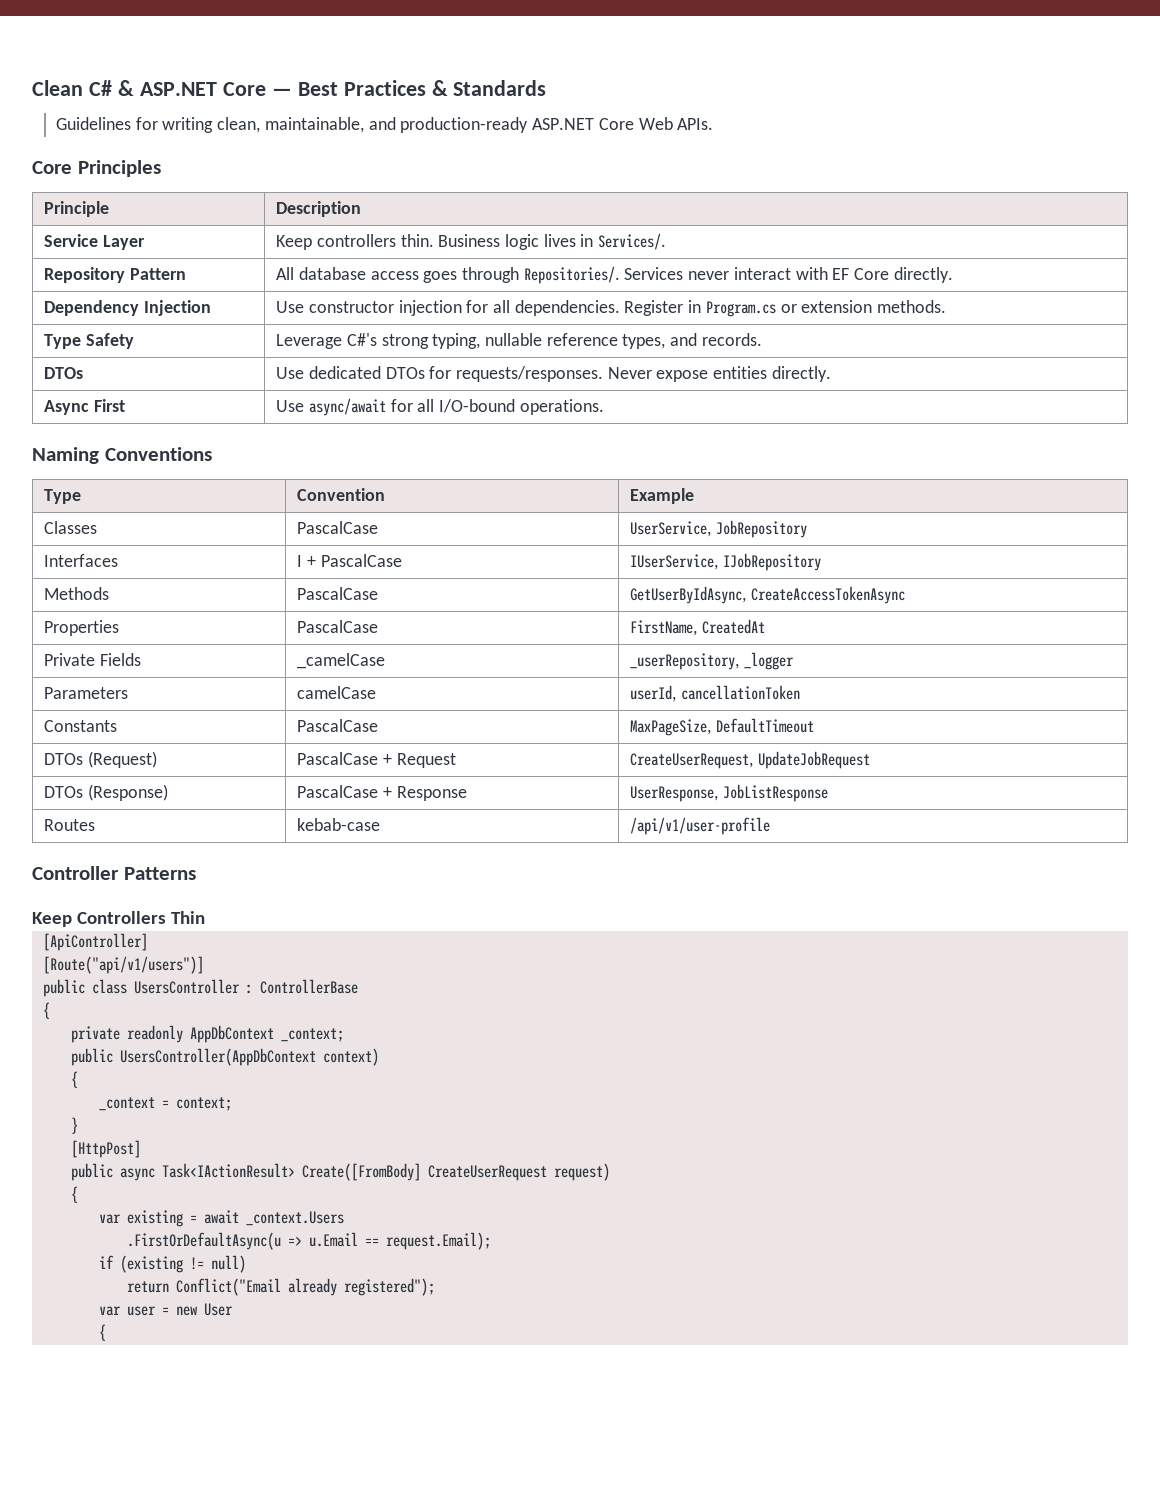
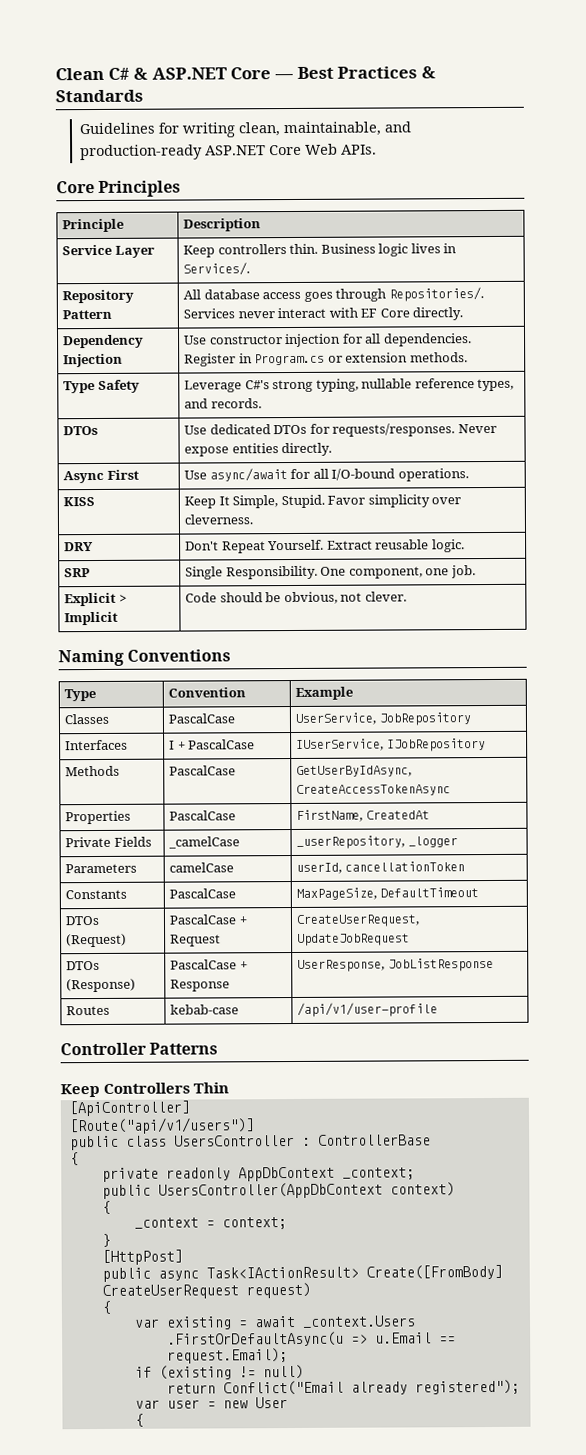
(604, 407) none -> [63,496,96,507] [184,494,462,509] [184,514,254,525] [64,542,95,552] [185,539,465,554] [64,568,91,578] [185,565,476,580] [64,592,127,607] [64,611,119,626] [185,591,407,605] // KISS | Keep It Simple, Stupid. Favor simplicity over cleverness. // DRY | Don't Repeat Yourself. Extract reusable logic. // SRP | Single Responsibility. One component, one job. // Explicit > Implicit | Code should be obvious, not clever.

